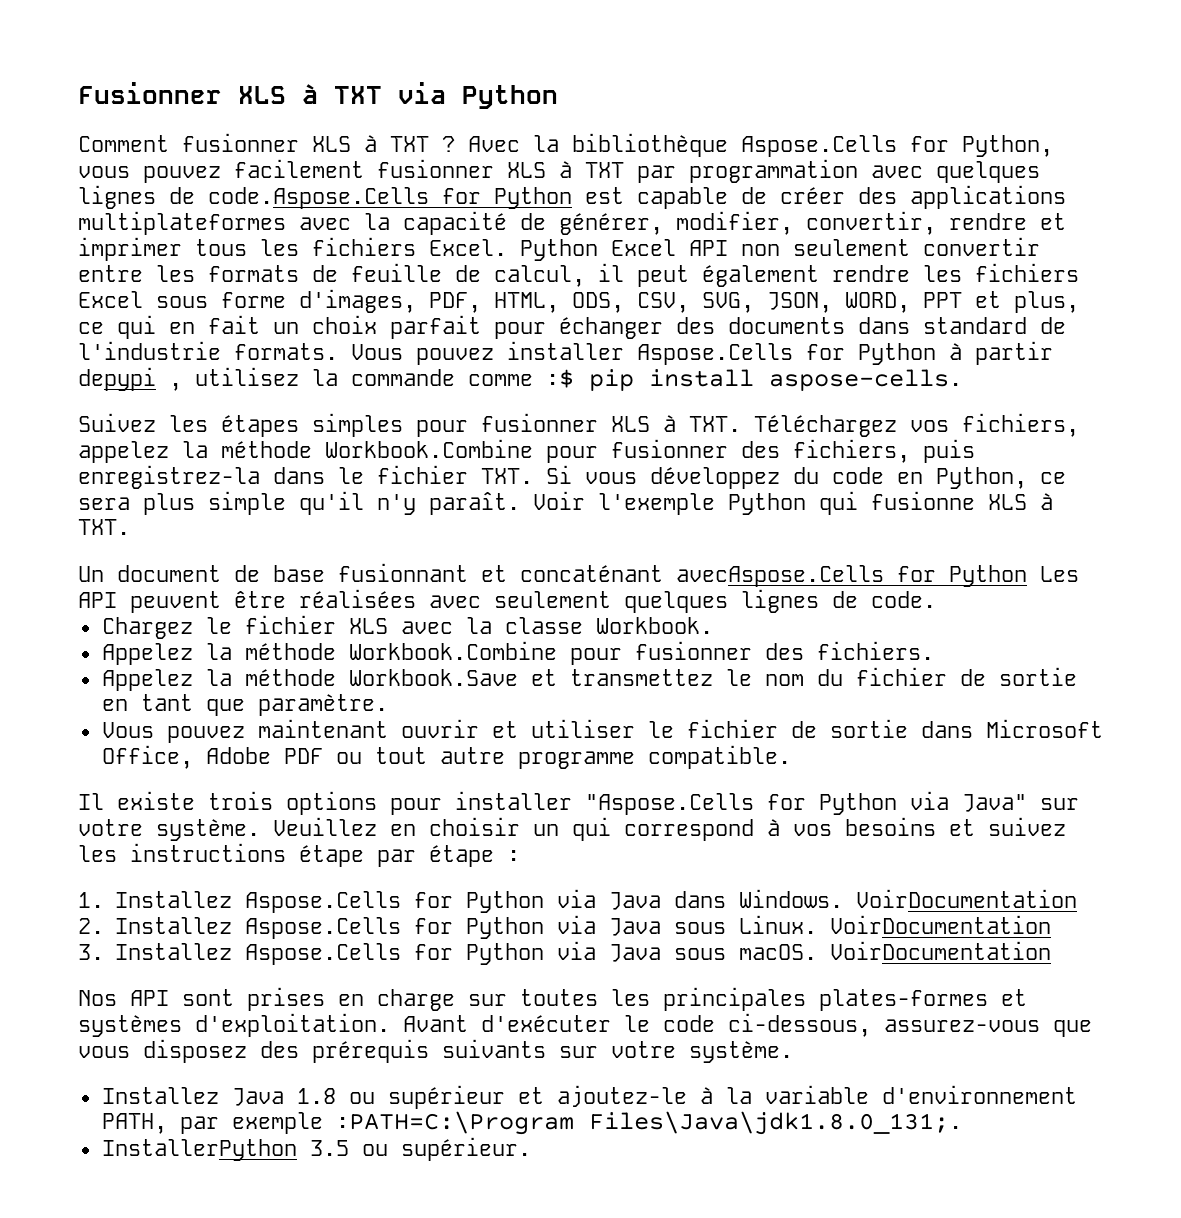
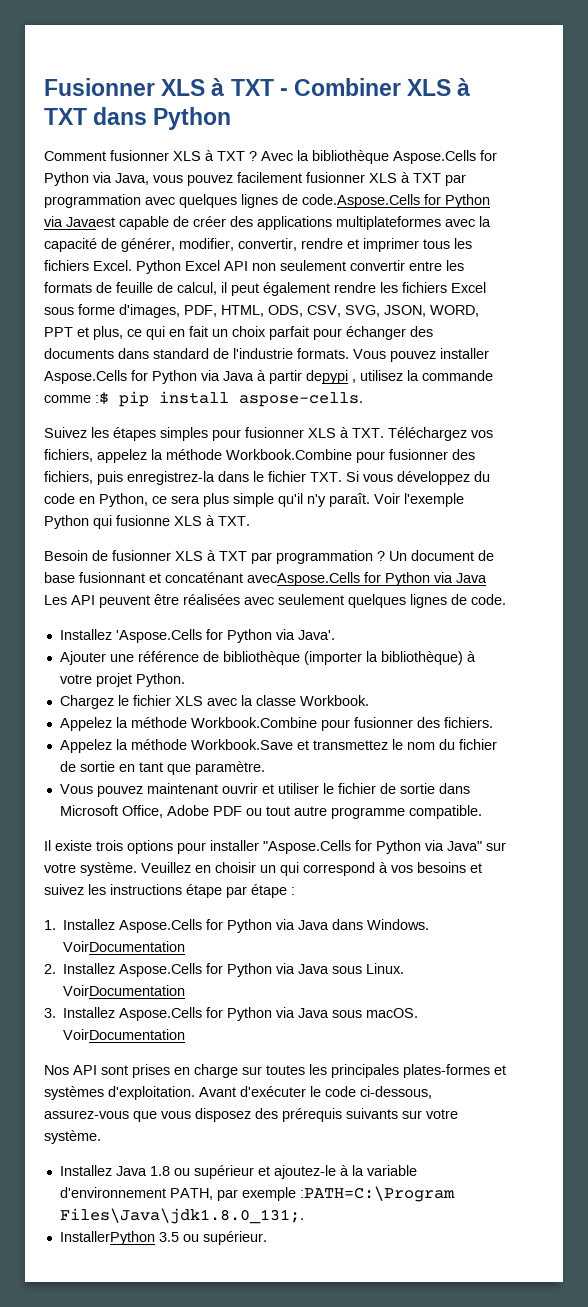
[398,82,446,104] via -> [279,78,471,96] [44,107,148,125] - Combiner XLS à TXT dans
[962,135,1053,157] Python, -> [44,172,149,186] Python via Java,
[585,187,624,204] est -> [44,216,115,227] via Javaest
(936, 354) none -> [201,370,254,381] via Java
(130, 527) none -> [44,550,385,564] Besoin de fusionner XLS à TXT par programmation ?
(1027, 576) none -> [434,572,487,583] via Java
(936, 599) none -> [59,629,335,643] [59,651,476,665] [59,673,185,687] // Installez 'Aspose.Cells for Python via Java'. // Ajouter une référence de bibliothèque (importer la bibliothèque) à votre projet Python.

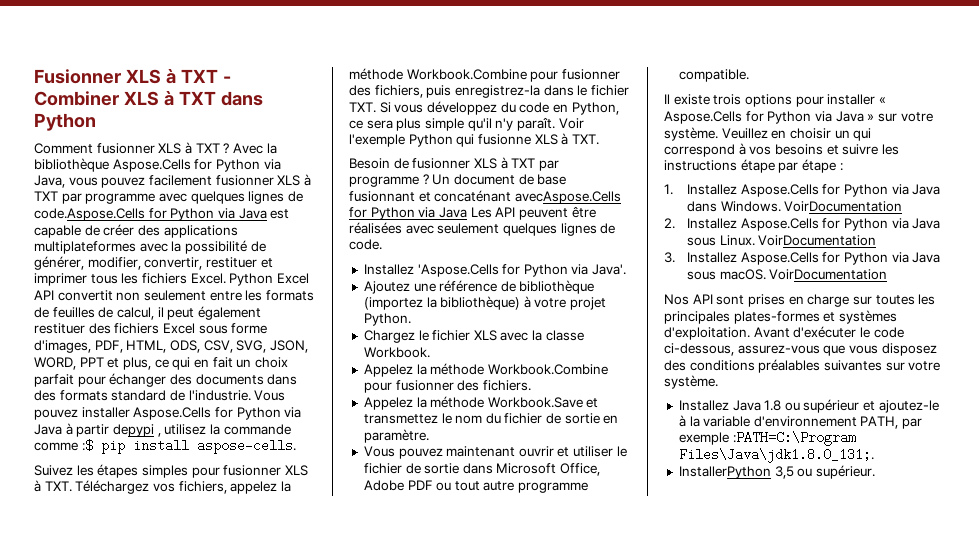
[44,194,141,208] programmation -> [85,193,156,204] programme
[66,217,115,227] Javaest -> [238,208,290,219] Java est
[44,238,97,252] capacité -> [184,240,247,254] possibilité
[301,238,343,249] rendre -> [205,257,257,268] restituer
(248, 266) none -> [57,290,113,301] convertit
[350,260,405,271] convertir -> (206, 295) none
[116,282,153,293] feuille -> [52,307,95,318] feuilles
[334,282,398,293] rendre les -> [34,323,111,334] restituer des
[153,348,349,359] standard de l'industrie formats. -> [34,390,251,401] des formats standard de l'industrie.
[276,550,373,564] programmation -> [349,176,419,187] programme
[59,651,106,665] Ajouter -> [363,281,410,294] Ajoutez
[303,651,362,665] (importer -> [363,297,423,310] (importez
[138,762,191,775] tant que -> (619, 419) none
[263,840,482,854] "Aspose.Cells for Python via Java" -> [878,97,886,104] [664,111,875,124] « Aspose.Cells for Python via Java »
[44,884,84,895] suivez -> [842,144,879,155] suivre
[282,1108,398,1122] prérequis suivants -> [689,359,882,373] conditions préalables suivantes
[158,1232,179,1242] 3.5 -> [774,466,794,479] 3,5

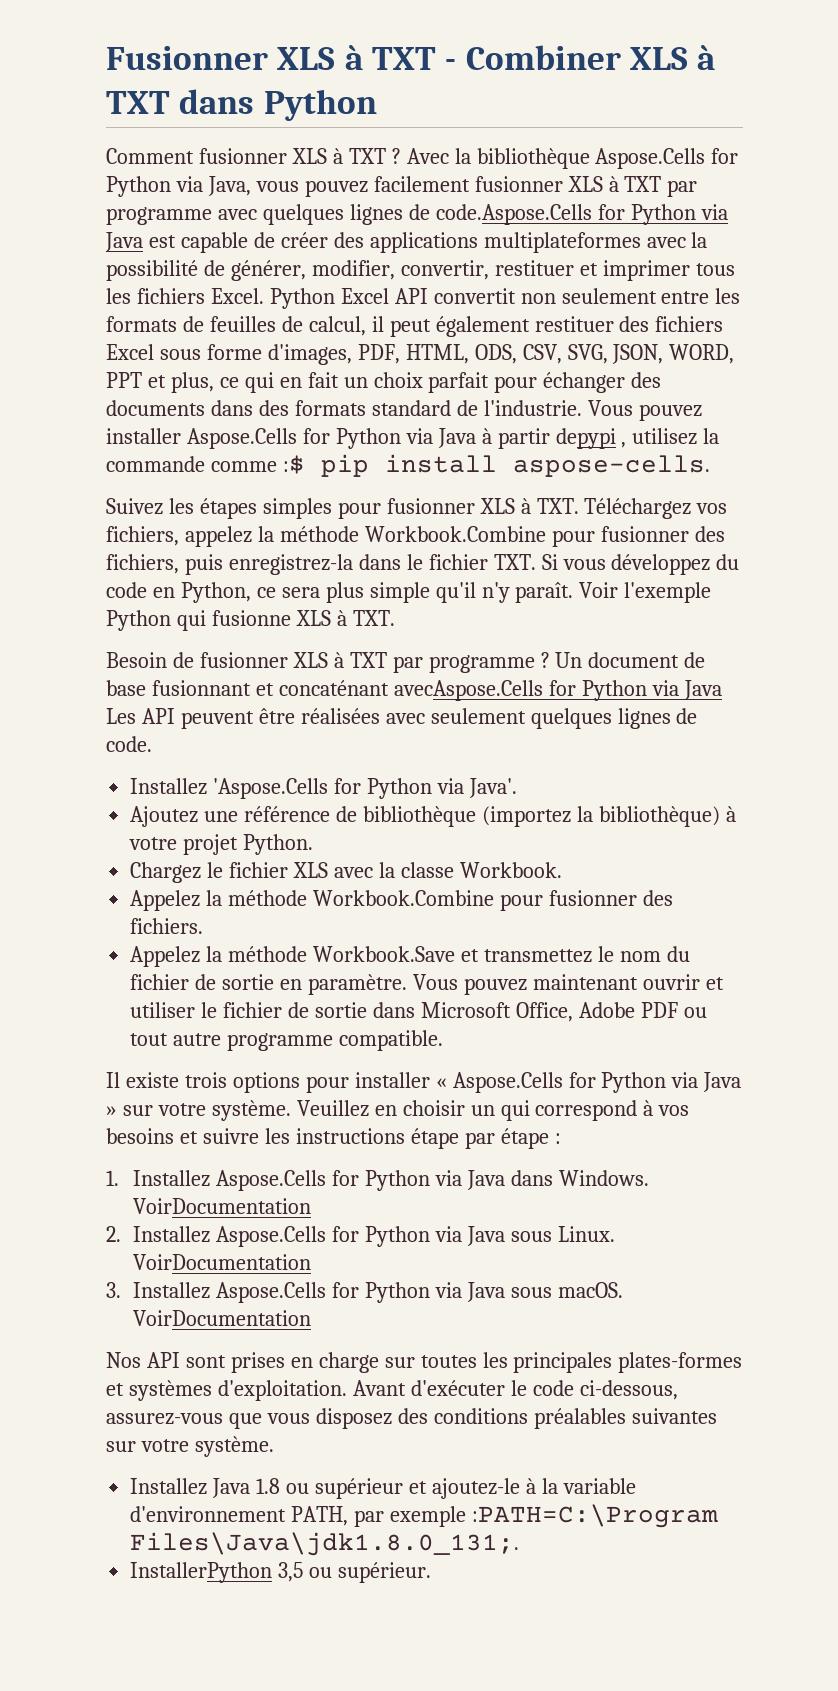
(429, 436) // -> (407, 984) none

